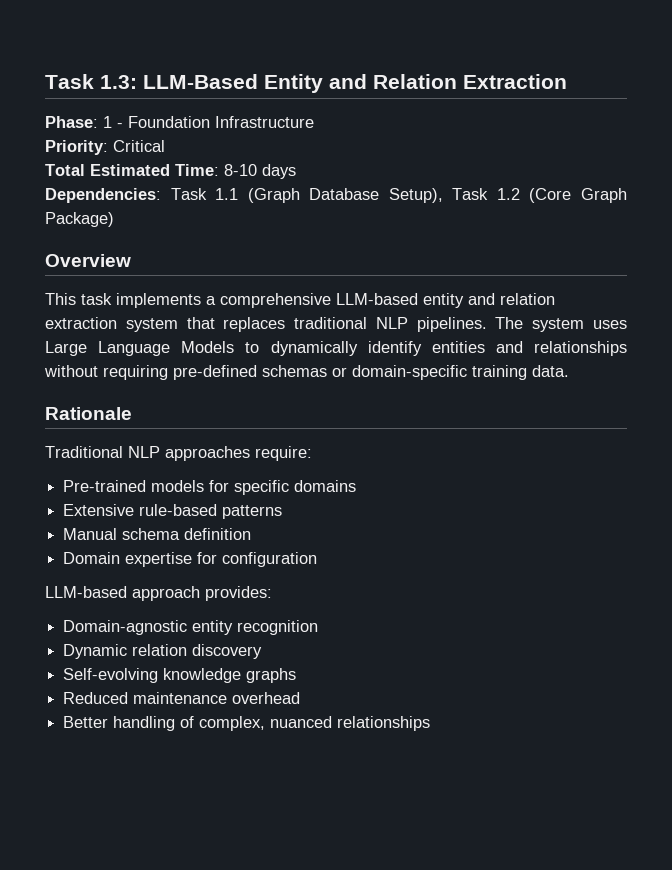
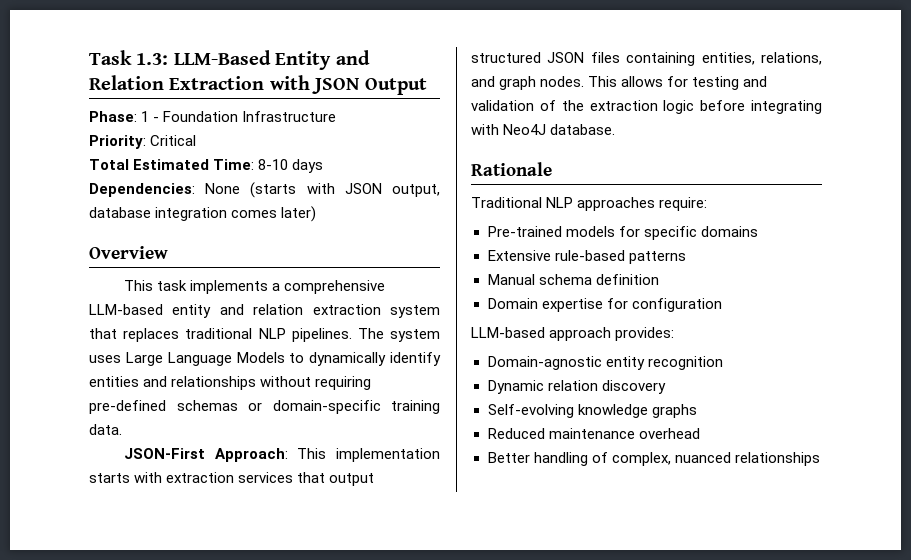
(567, 81) none -> [269,75,427,95] with JSON Output
[170,188,627,203] [45,212,114,227] Task 1.1 (Graph Database Setup), Task 1.2 (Core Graph Package) -> [205,182,440,198] [89,206,317,222] None (starts with JSON output, database integration comes later)
(569, 371) none -> [123,448,441,462] [89,472,375,486] [471,52,822,66] [471,76,768,90] [471,100,822,114] [471,124,616,135] // JSON-First Approach: This implementation starts with extraction services that output structured JSON files containing entities, relations, and graph nodes. This allows for testing and validation of the extraction logic before integrating with Neo4J database.

